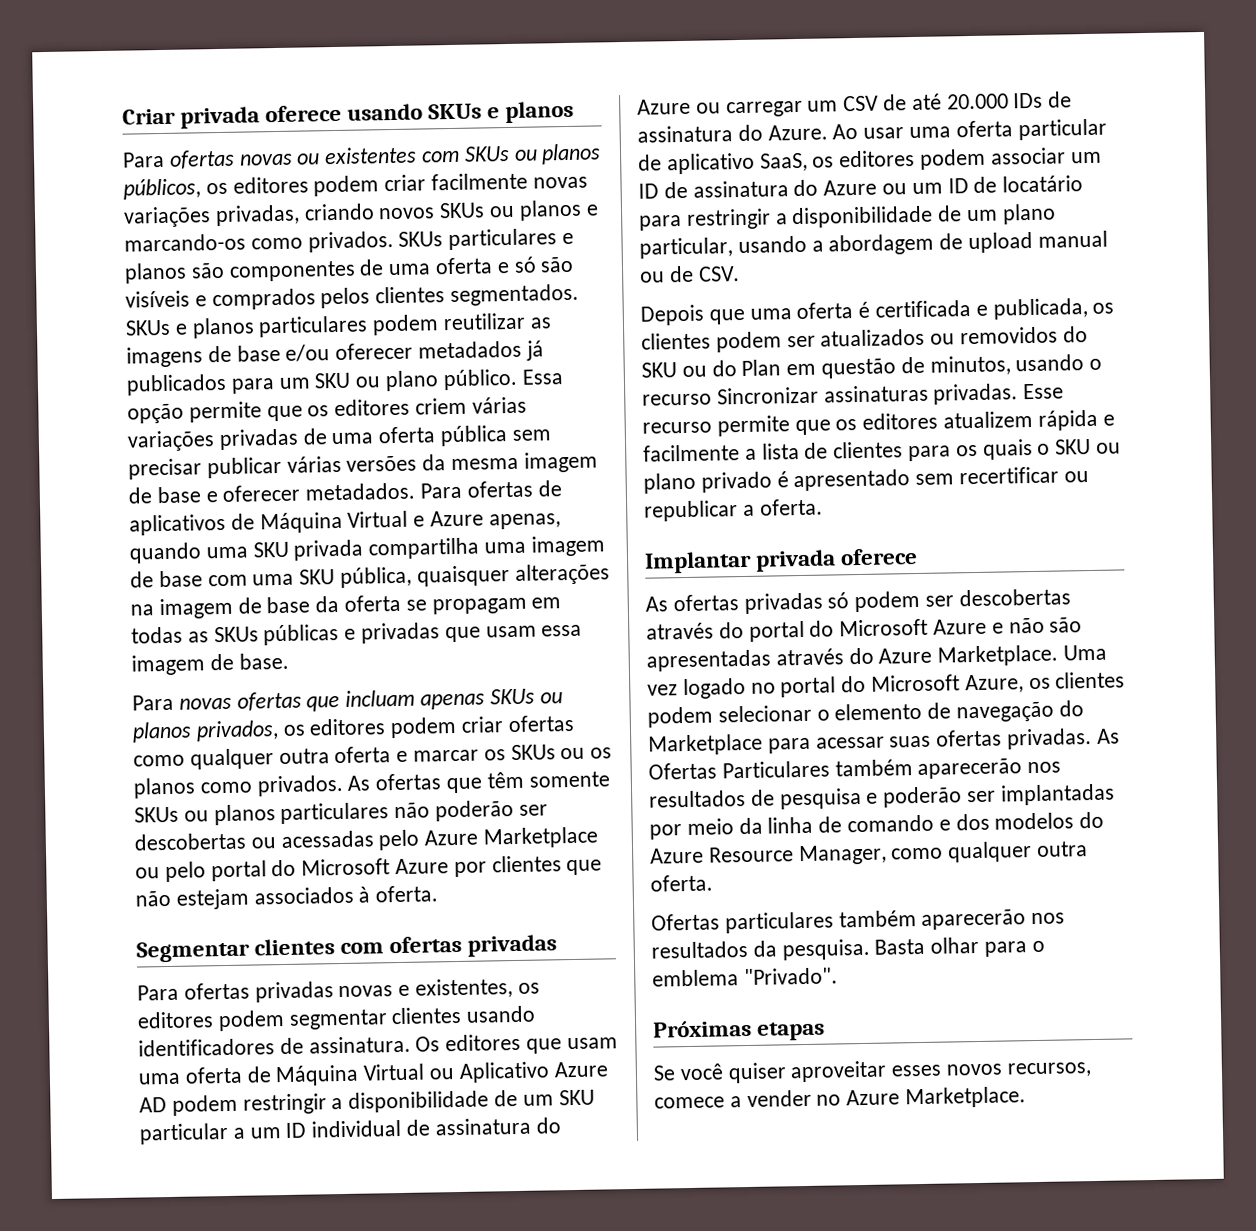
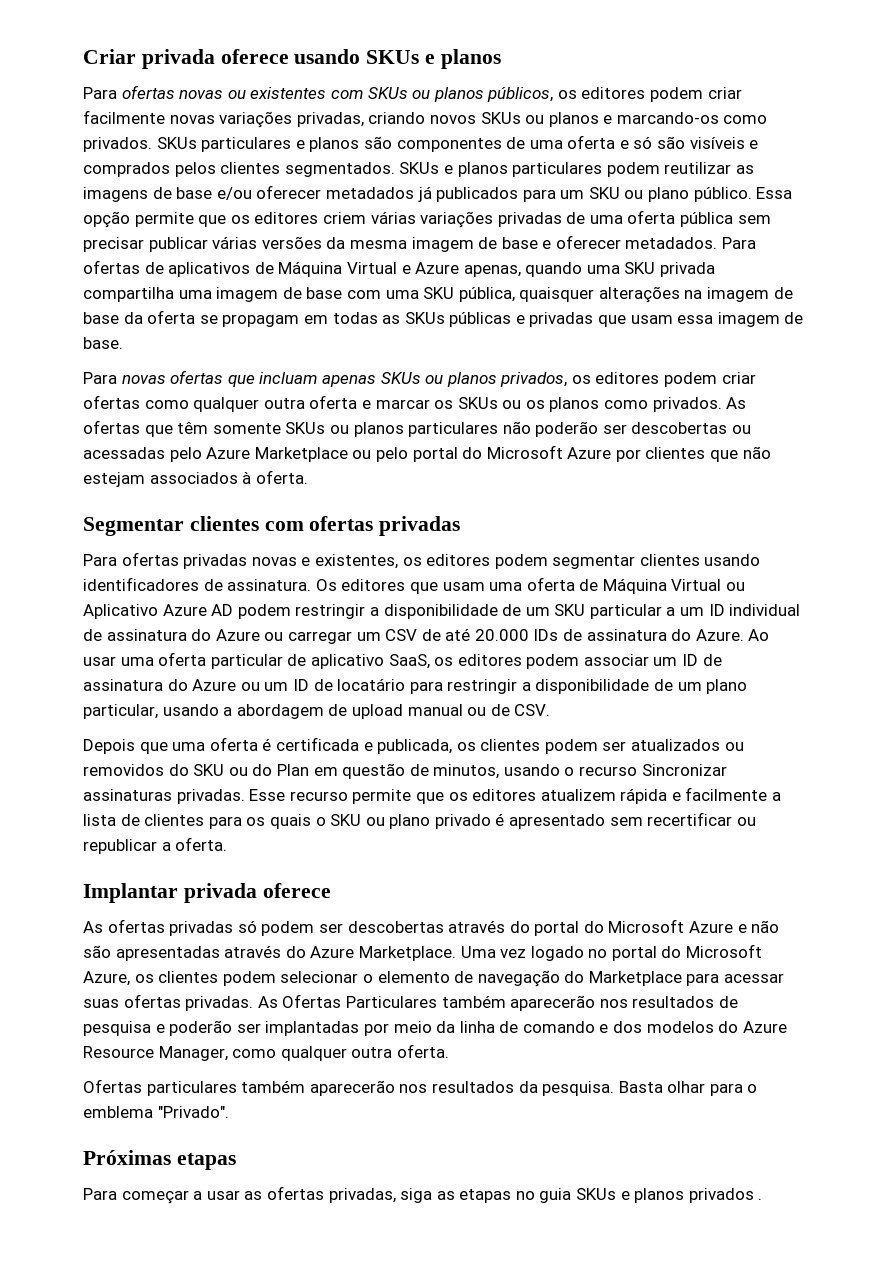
[653,1060,1092,1084] [654,1086,1027,1109] Se você quiser aproveitar esses novos recursos, comece a vender no Azure Marketplace. -> [83,1186,763,1204] Para começar a usar as ofertas privadas, siga as etapas no guia SKUs e planos privados .

